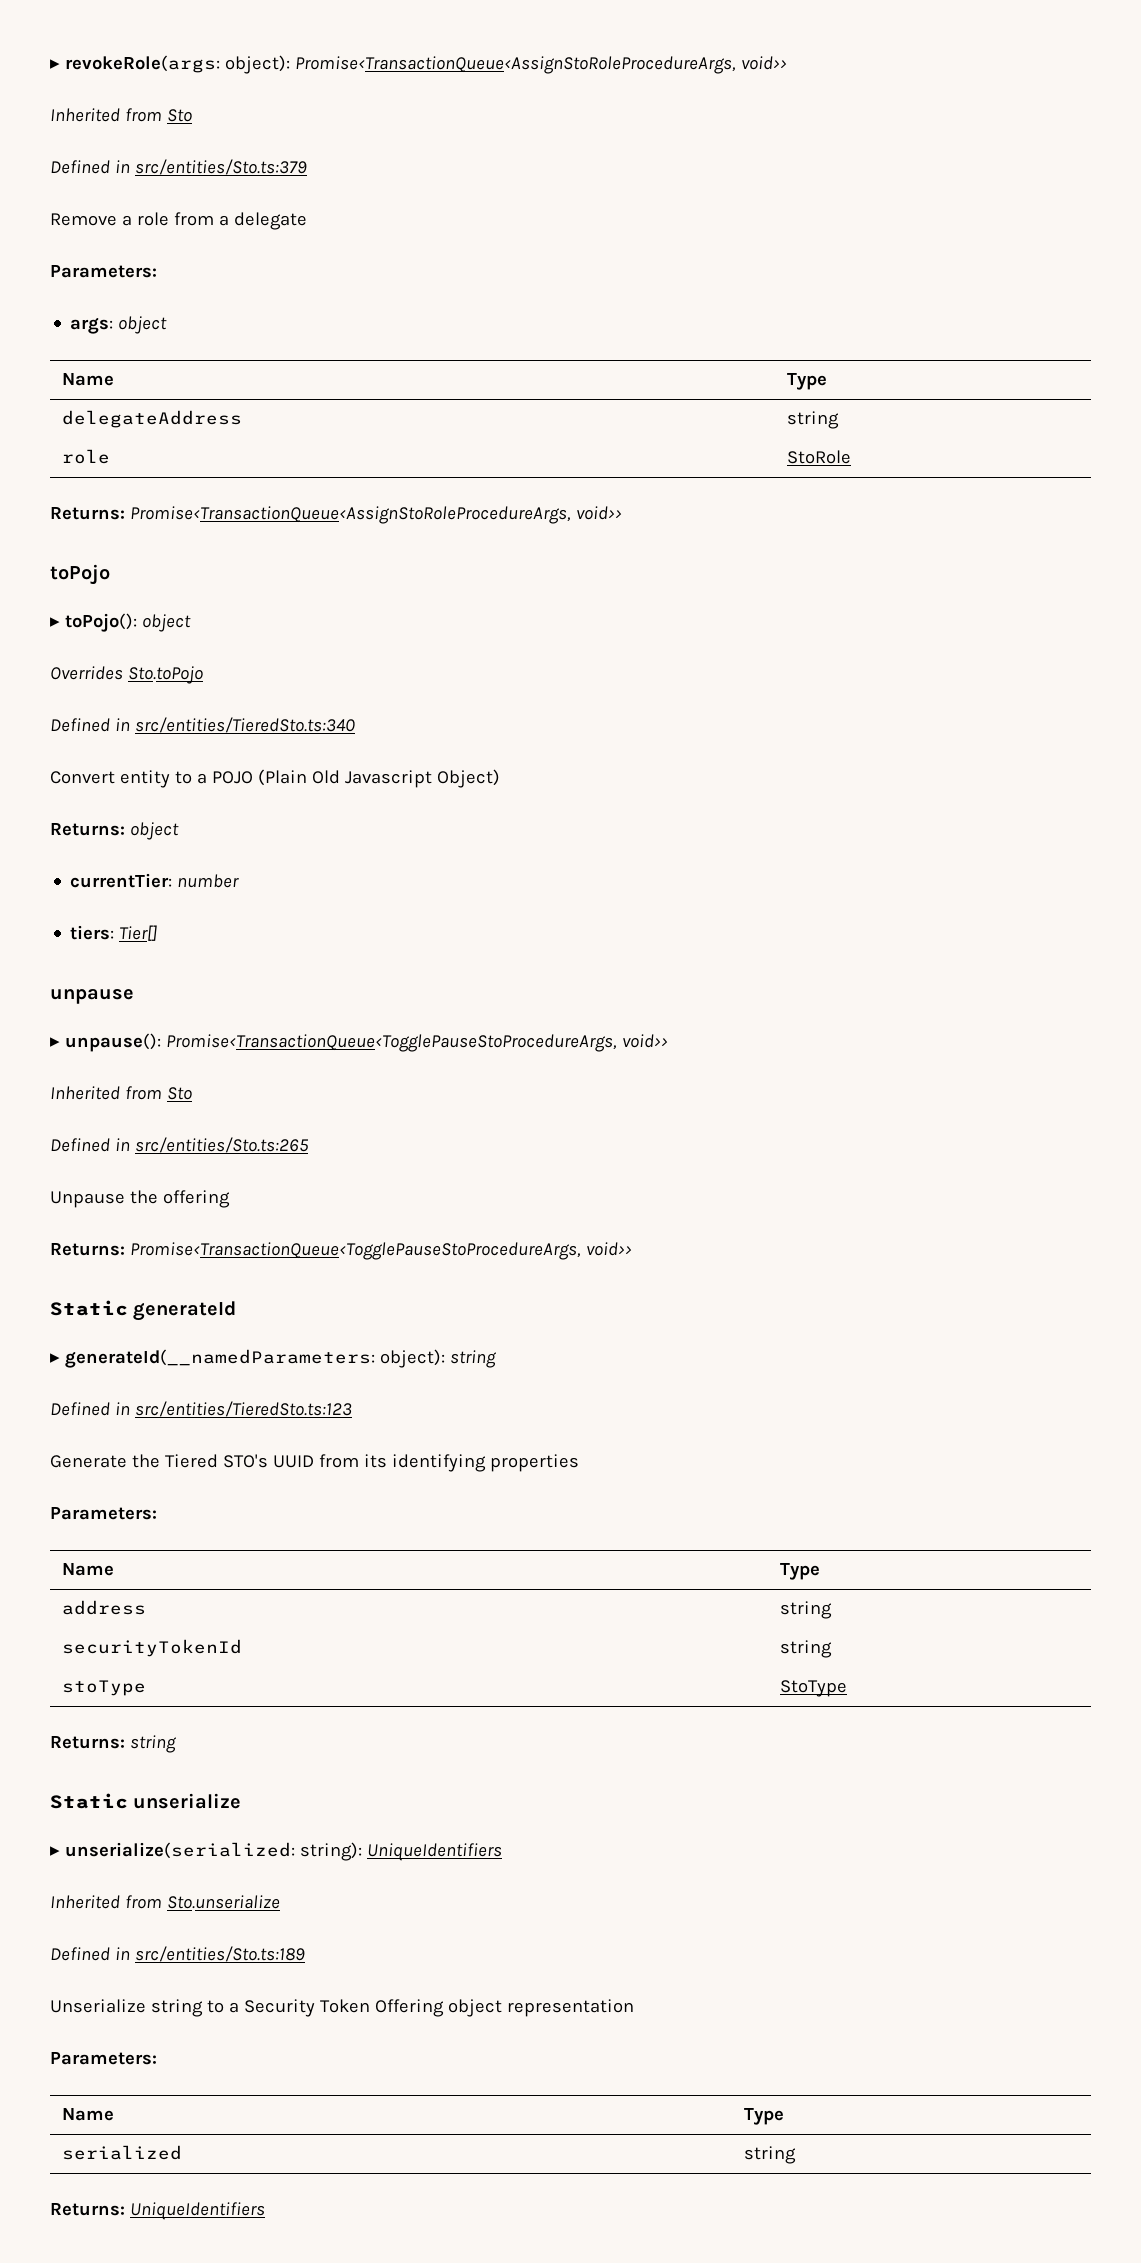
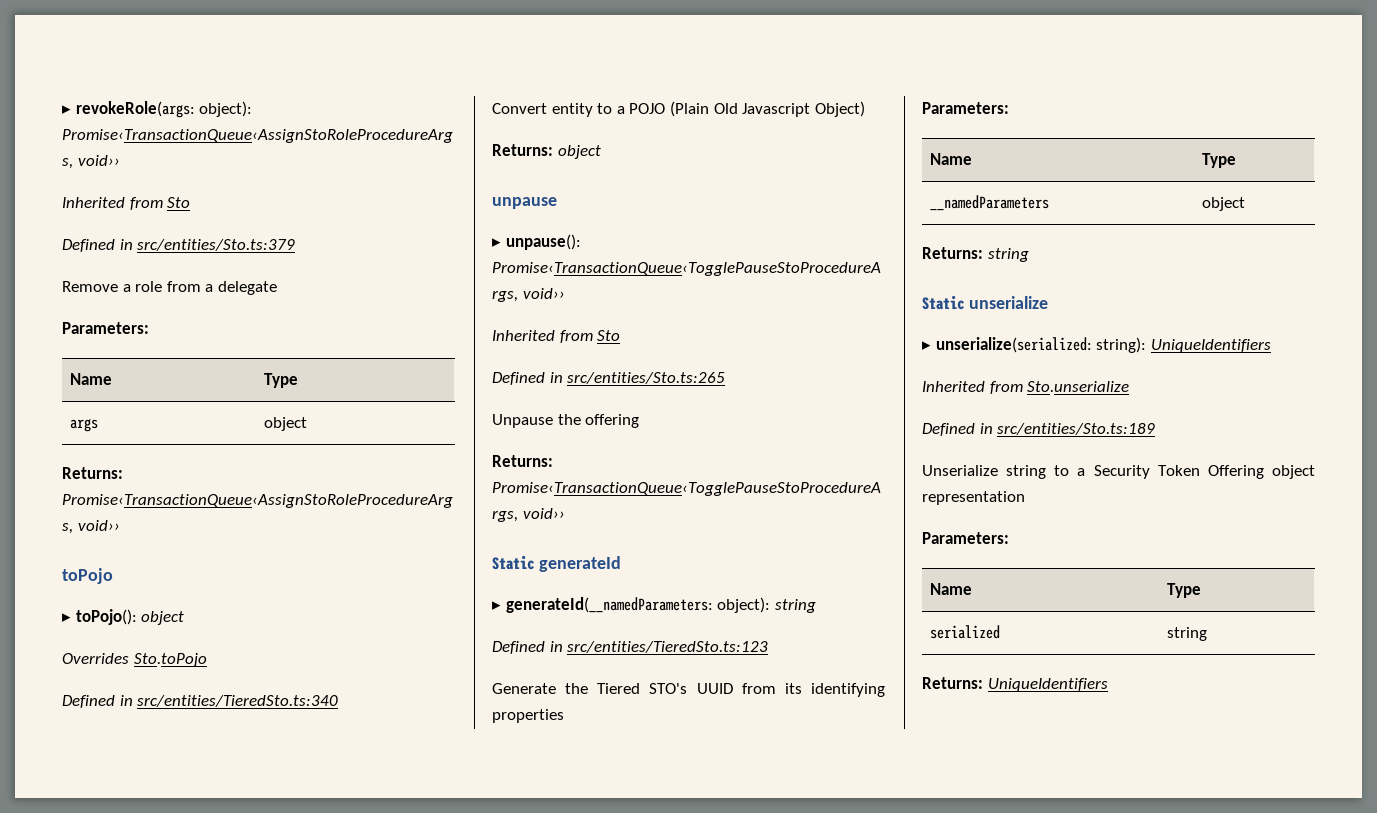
[70,316,168,334] [61,373,114,386] [786,373,827,390] [61,410,242,428] [786,411,839,429] [61,449,110,464] [786,450,851,464] // args: object // Name | Type // delegateAddress | string // role | StoRole -> [69,373,112,385] [263,373,298,388] [69,419,98,432] [263,417,307,431] // Name | Type // args | object
[70,873,240,888] [70,925,158,941] // currentTier: number // tiers: Tier[] -> (601, 152) none
[61,1600,146,1615] [779,1601,832,1619] [61,1639,242,1657] [779,1640,832,1658] [61,1680,146,1696] [779,1680,847,1697] address | string // securityTokenId | string // stoType | StoType -> [929,195,1049,211] [1201,197,1245,211] __namedParameters | object

